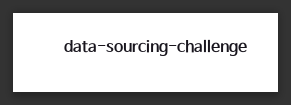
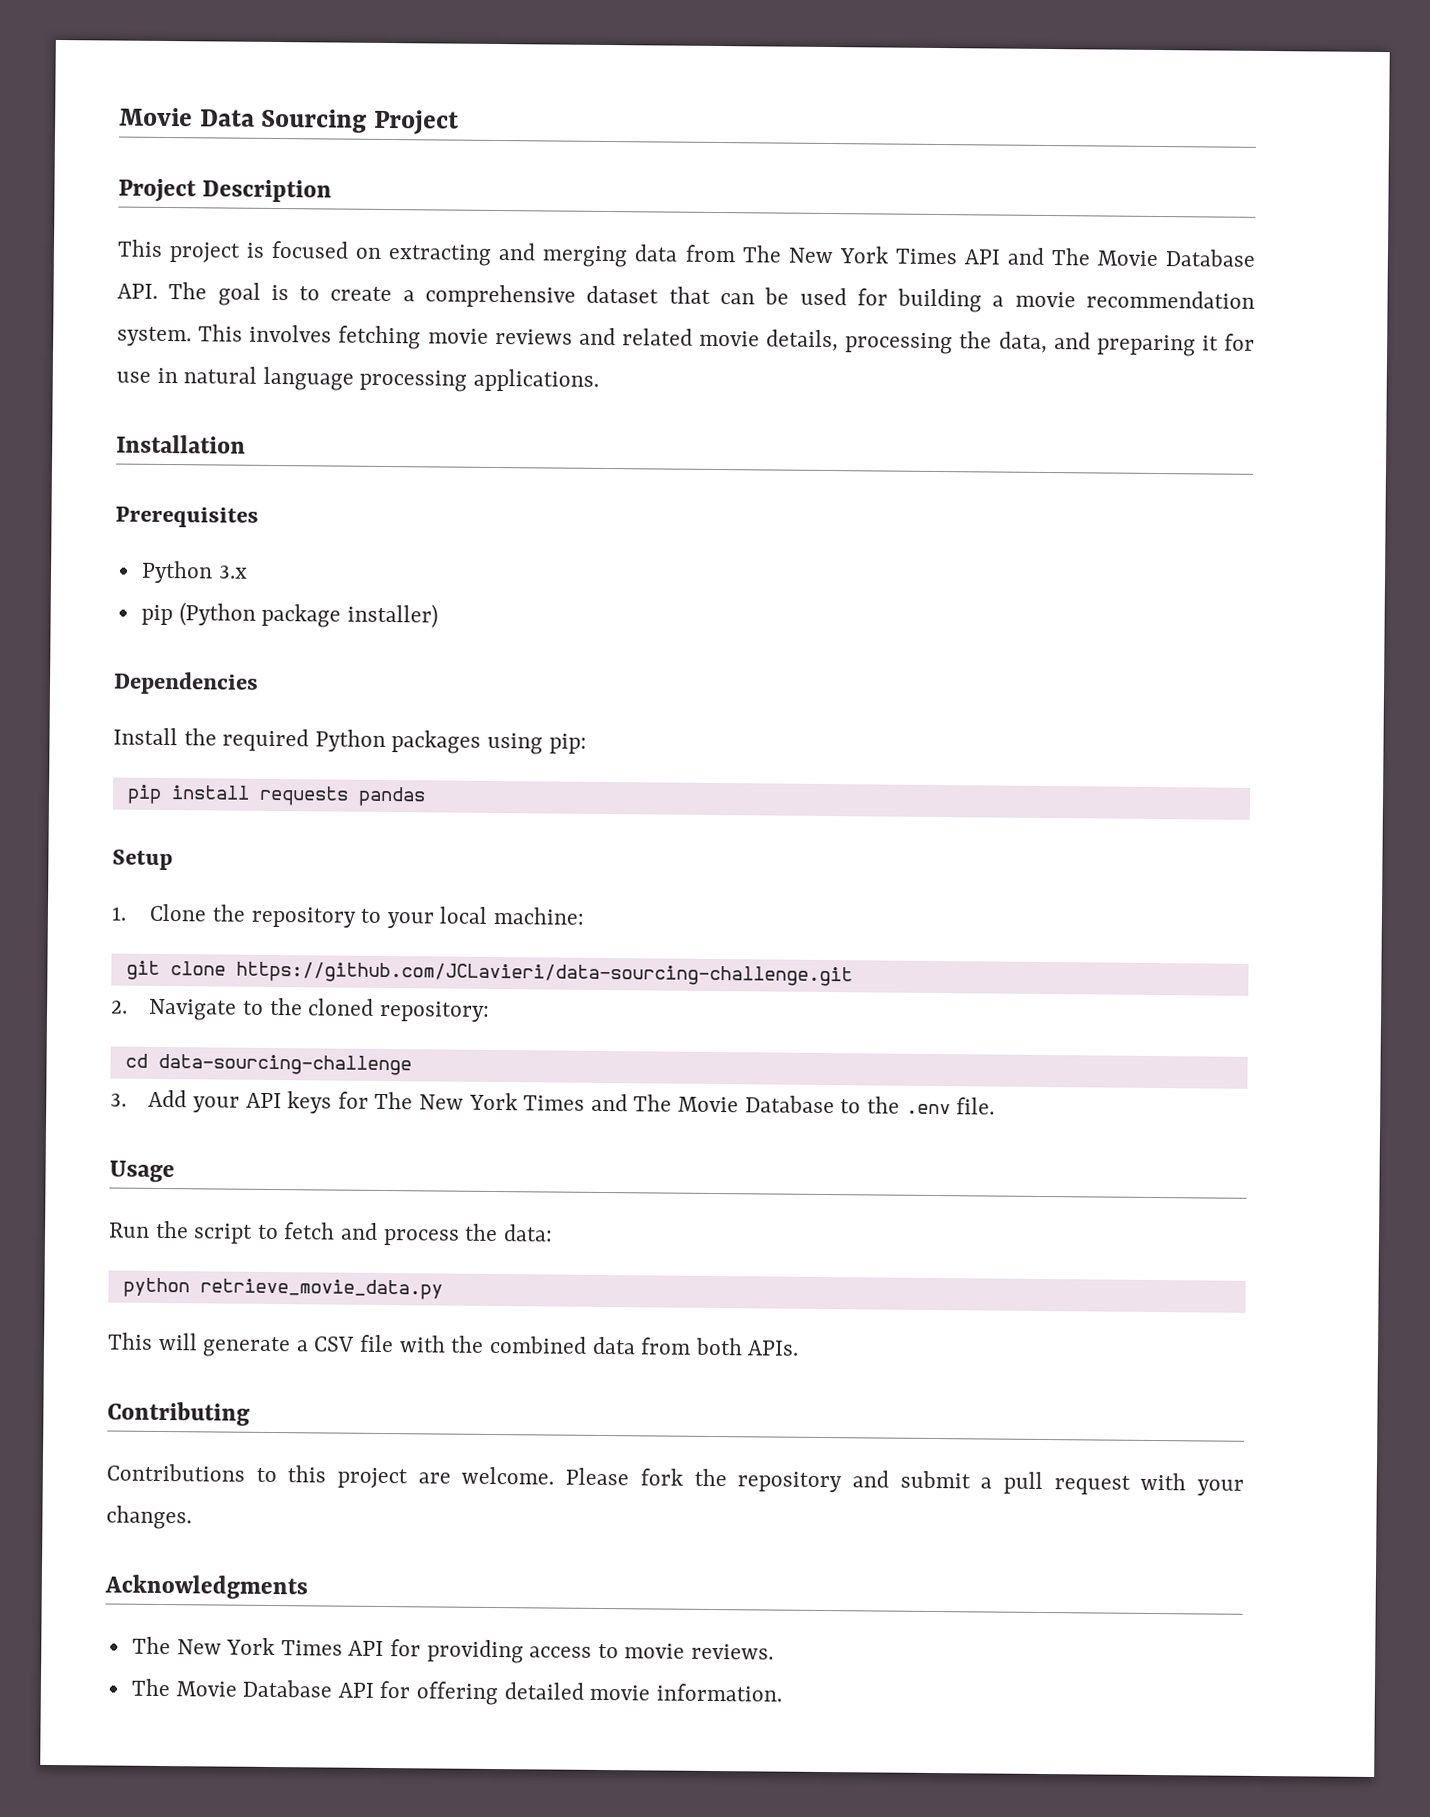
[64,39,247,56] data-sourcing-challenge -> [119,107,460,135] [118,178,333,203] [117,239,1255,268] [117,282,1255,313] [117,324,1255,357] [116,366,600,392] [116,434,246,454] [115,506,259,528] [140,560,248,584] [140,602,438,629] [113,671,259,695] [113,727,587,755] [126,784,426,807] [112,849,173,871] [111,903,585,929] [125,960,853,987] [111,997,490,1022] [124,1053,412,1076] [110,1089,996,1115] [109,1160,175,1183] [108,1220,553,1246] [122,1277,443,1300] [107,1332,800,1358] [107,1401,250,1426] [106,1463,1244,1496] [106,1505,192,1530] [104,1574,308,1600] [131,1636,775,1664] [130,1678,782,1706] Movie Data Sourcing Project // Project Description // This project is focused on extracting and merging data from The New York Times API and The Movie Database API. The goal is to create a comprehensive dataset that can be used for building a movie recommendation system. This involves fetching movie reviews and related movie details, processing the data, and preparing it for use in natural language processing applications. // Installation // Prerequisites // Python 3.x // pip (Python package installer) // Dependencies // Install the required Python packages using pip: // pip install requests pandas // Setup // 1. Clone the repository to your local machine: // git clone https://github.com/JCLavieri/data-sourcing-challenge.git // 2. Navigate to the cloned repository: // cd data-sourcing-challenge // 3. Add your API keys for The New York Times and The Movie Database to the .env file. // Usage // Run the script to fetch and process the data: // python retrieve_movie_data.py // This will generate a CSV file with the combined data from both APIs. // Contributing // Contributions to this project are welcome. Please fork the repository and submit a pull request with your changes. // Acknowledgments // The New York Times API for providing access to movie reviews. // The Movie Database API for offering detailed movie information.

